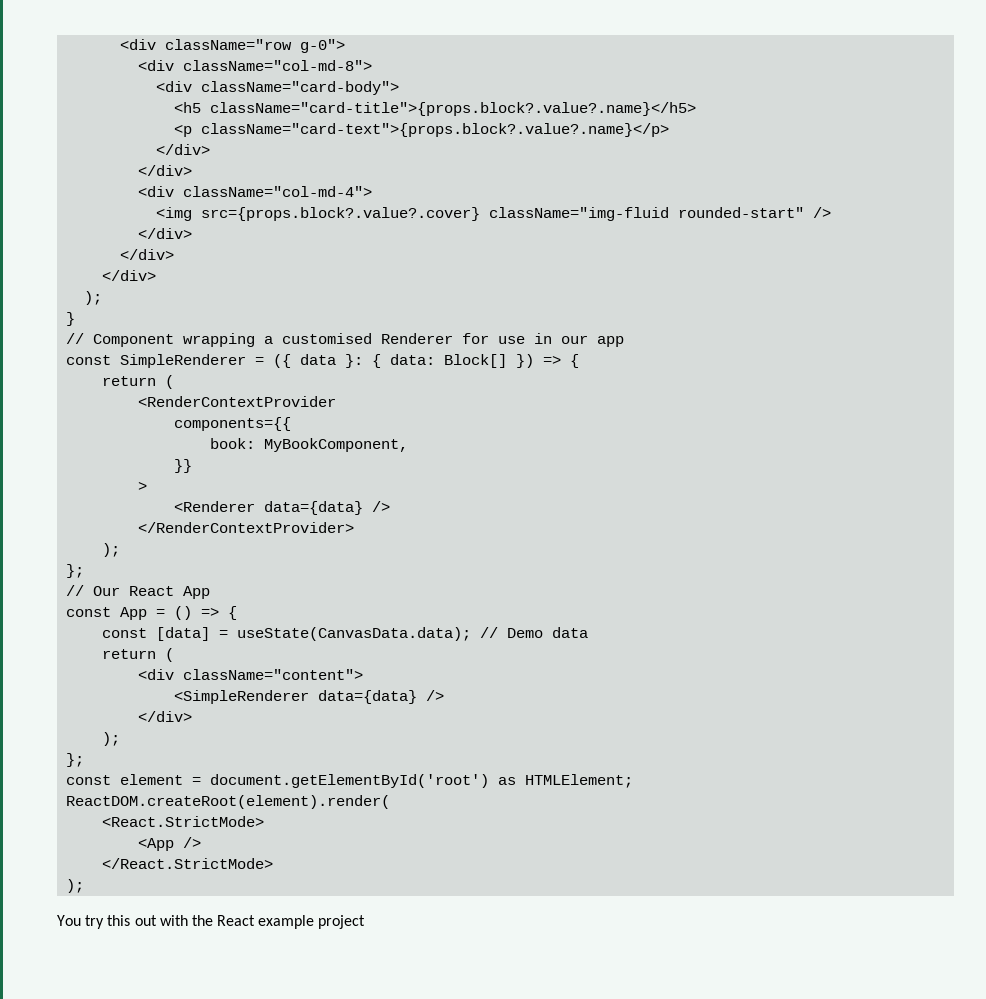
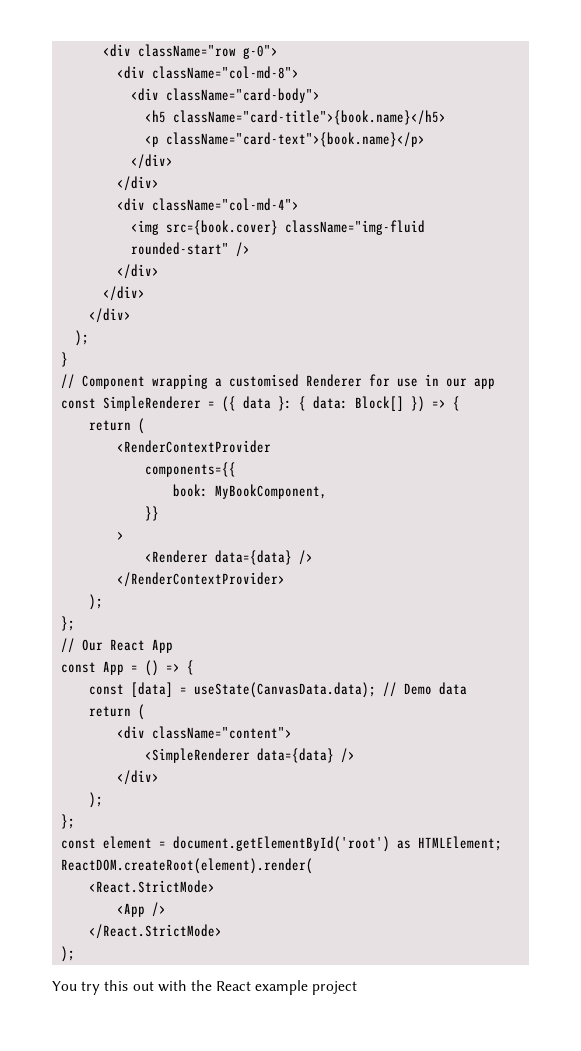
[210,102,697,116] className="card-title">{props.block?.value?.name}</h5> -> [173,110,447,125] className="card-title">{book.name}</h5>
[201,123,670,137] className="card-text">{props.block?.value?.name}</p> -> [166,132,426,147] className="card-text">{book.name}</p>
[201,207,481,221] src={props.block?.value?.cover} -> [166,220,279,235] src={book.cover}

